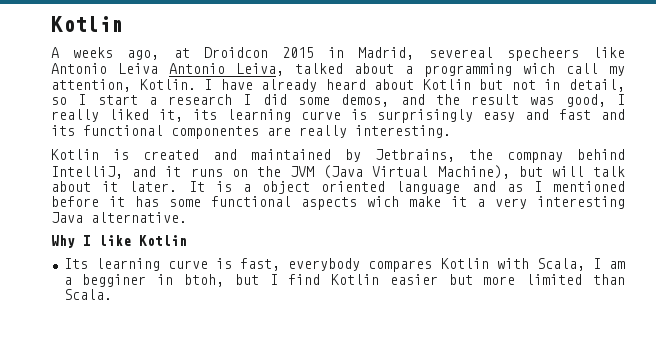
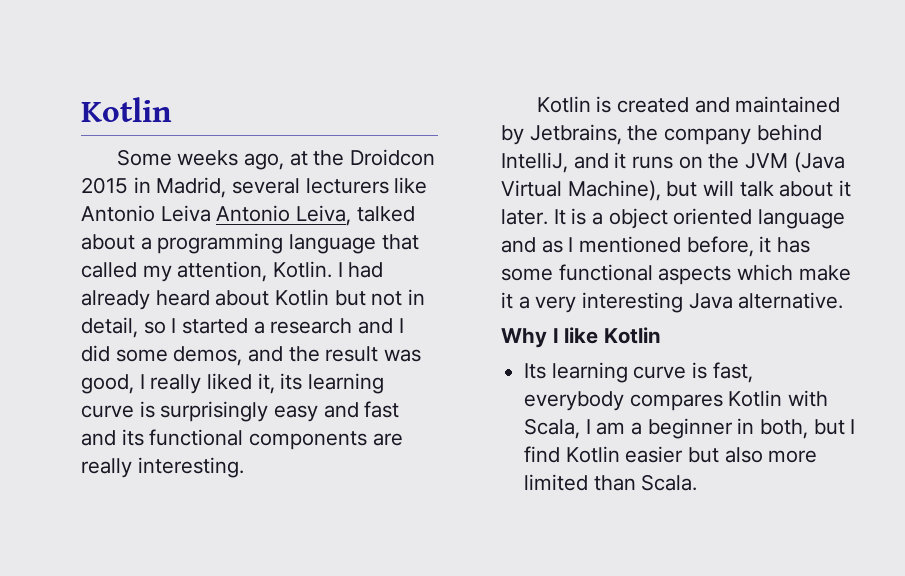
[51,16,123,32] [51,47,59,58] Kotlin // A -> [81,97,172,122] [116,149,172,166] Kotlin // Some
(190, 53) none -> [313,150,345,166] the
[428,47,579,61] severeal specheers -> [232,178,389,194] several lecturers
[523,63,598,74] wich call -> [289,234,419,254] [81,262,137,278] language that called
[220,79,253,90] have -> [348,262,384,278] had
[97,95,138,105] start -> [182,318,249,334] started
(233, 99) none -> [358,318,394,334] and
[171,126,259,139] componentes -> [249,431,368,450] components
[507,152,563,163] compnay -> [664,128,752,145] company
[51,196,99,207] before -> [686,236,754,257] before,
[367,196,399,207] wich -> [737,264,794,281] which
[82,274,224,287] begginer in btoh, -> [647,418,809,439] beginner in both,
(473, 279) none -> [724,447,763,463] also

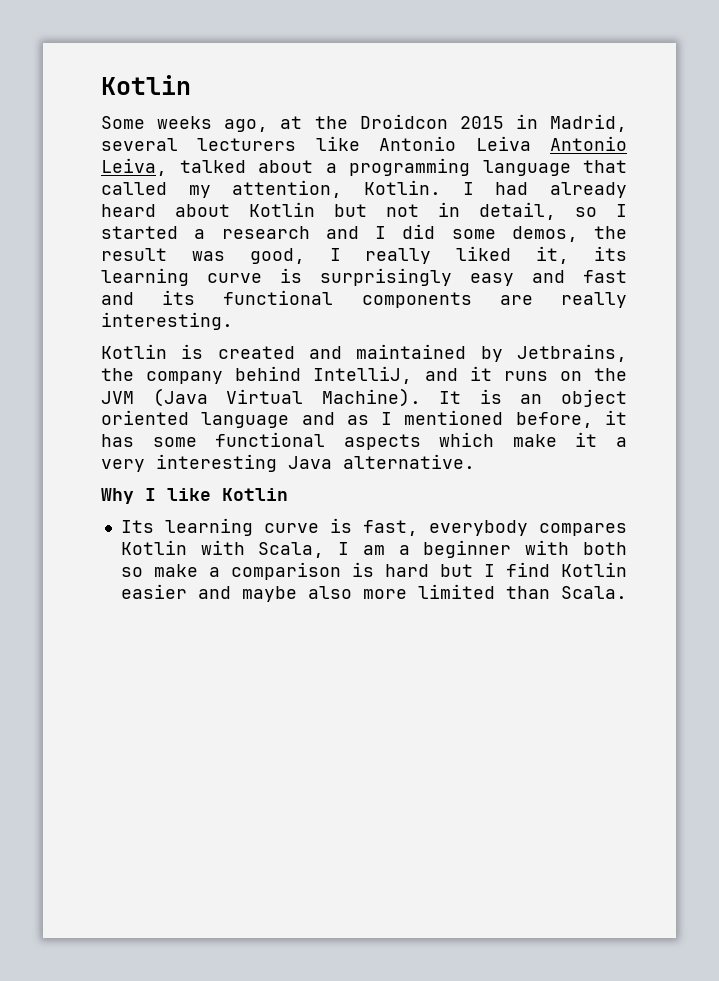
[248,346,284,362] and -> (578, 234) none
[567,180,852,201] [501,209,548,225] Machine), but will talk about it later. -> [321,388,421,407] Machine).
[592,212,604,225] a -> [520,394,543,404] an
[737,418,809,439] in both, -> [525,540,627,555] [120,562,429,580] with both so make a comparison is hard
[688,447,720,463] but -> [197,586,297,602] and maybe

